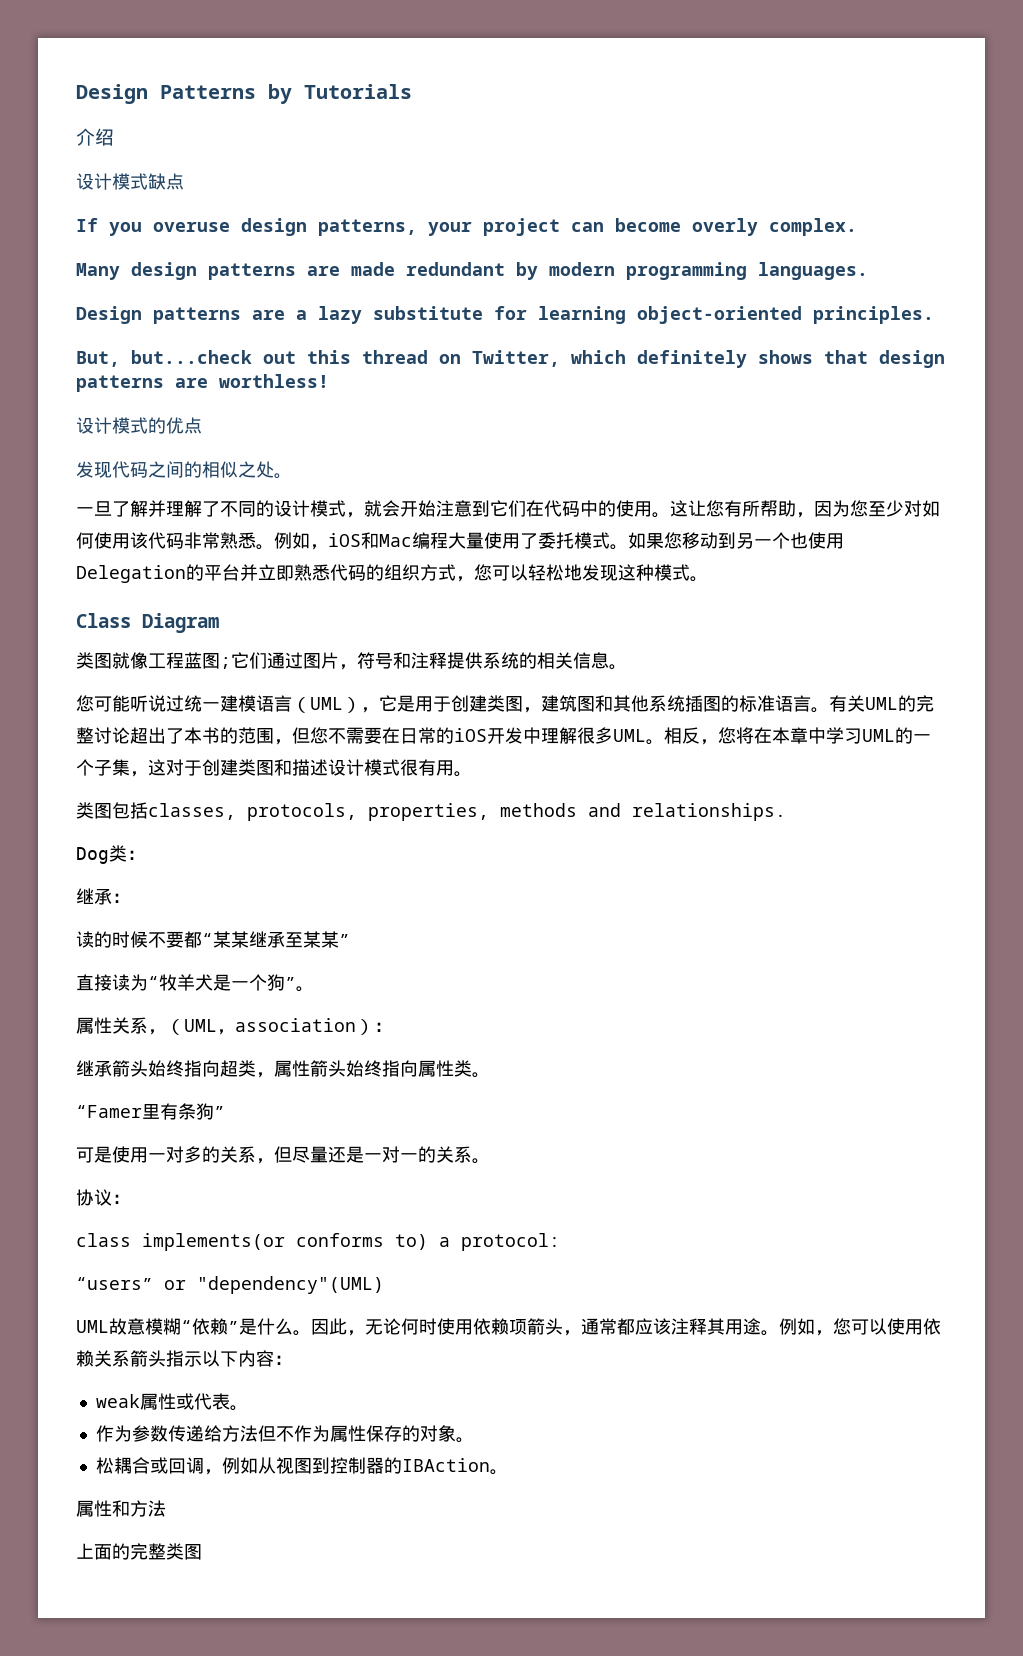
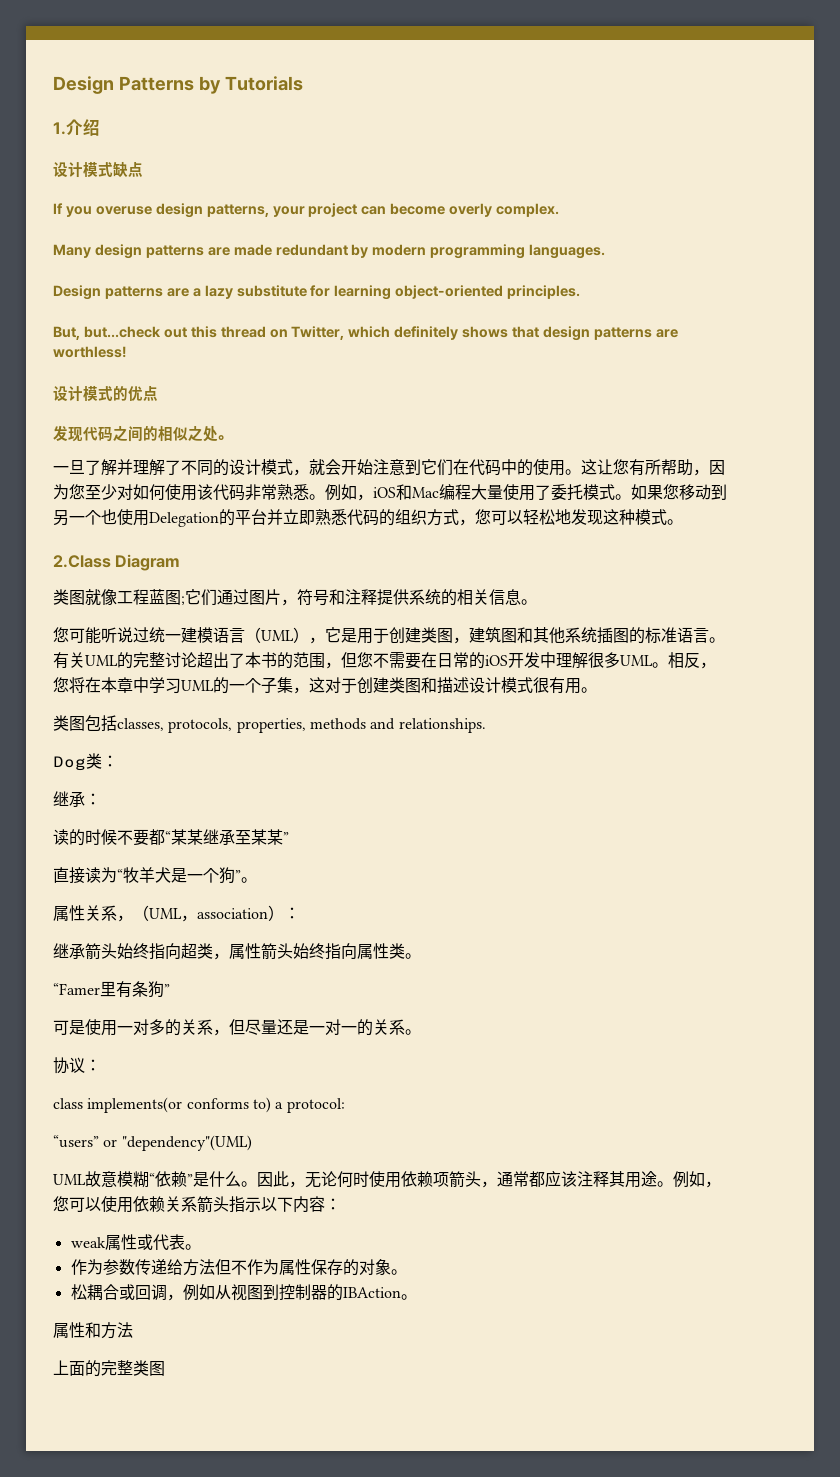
(412, 91) none -> [53,122,66,135] 1.
[76,613,131,628] Class -> [53,555,111,568] 2.Class

